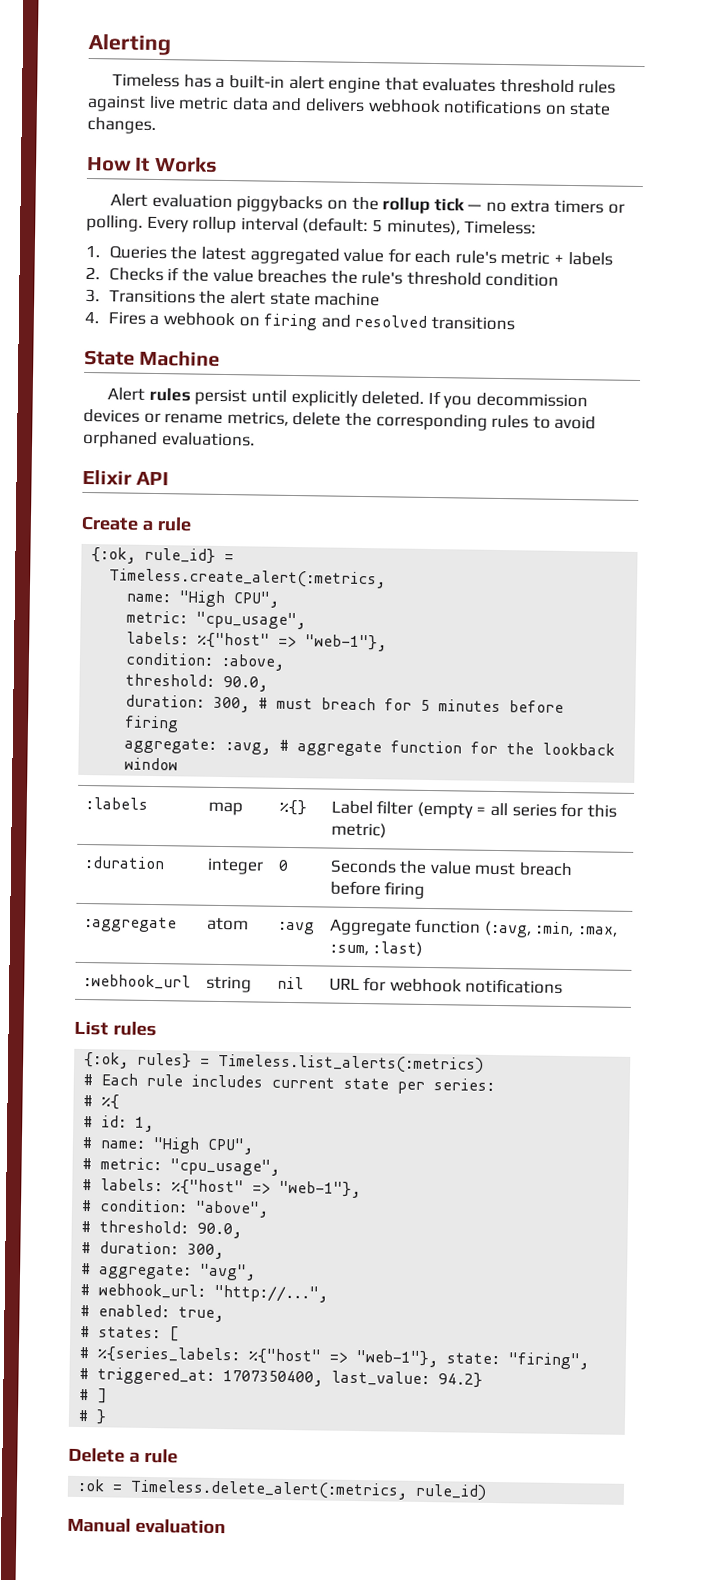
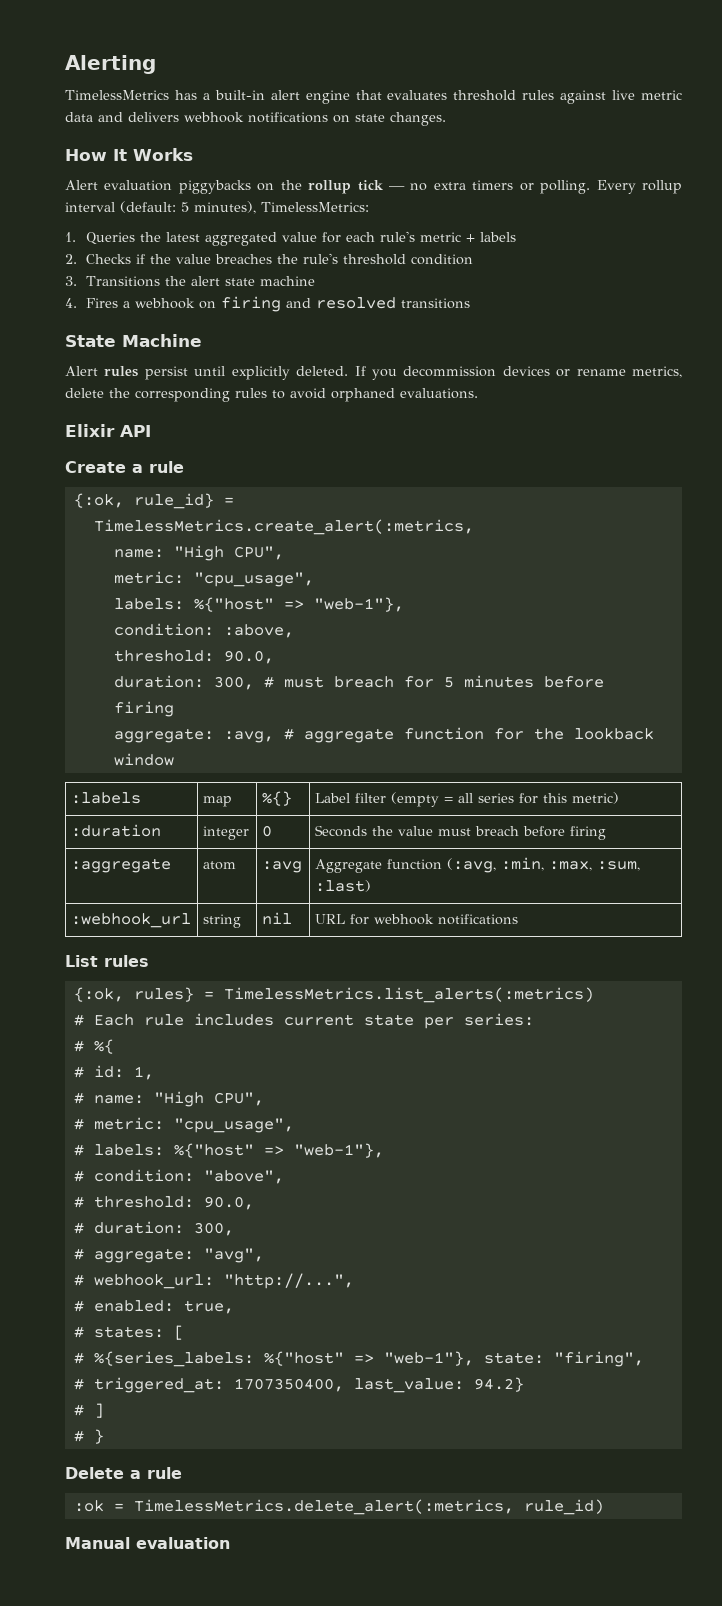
[112,73,181,88] Timeless -> [65,90,169,100] TimelessMetrics
[464,220,537,235] Timeless: -> [261,202,369,212] TimelessMetrics:
[109,568,387,589] Timeless.create_alert(:metrics, -> [93,519,474,535] TimelessMetrics.create_alert(:metrics,
[218,1053,485,1074] Timeless.list_alerts(:metrics) -> [223,987,594,1003] TimelessMetrics.list_alerts(:metrics)
[130,1479,409,1500] Timeless.delete_alert(:metrics, -> [133,1499,514,1515] TimelessMetrics.delete_alert(:metrics,

